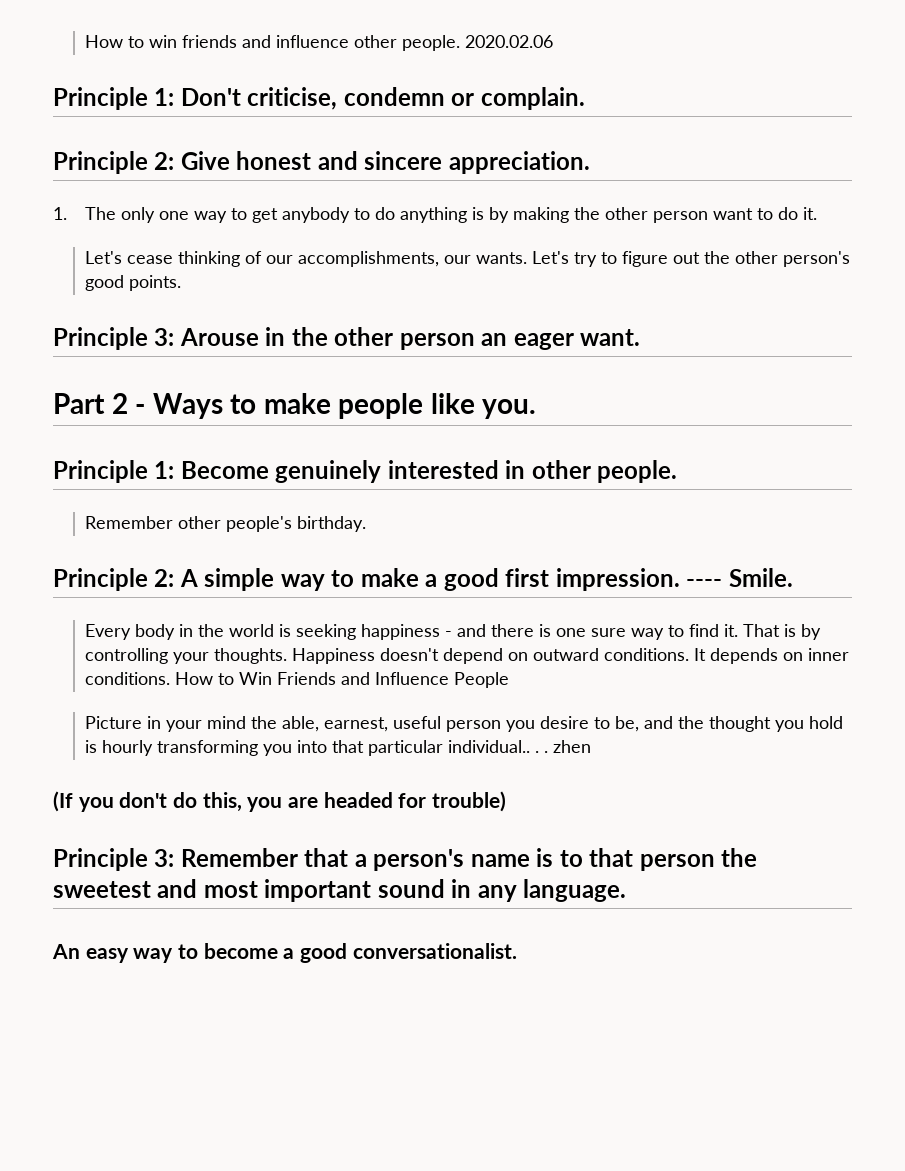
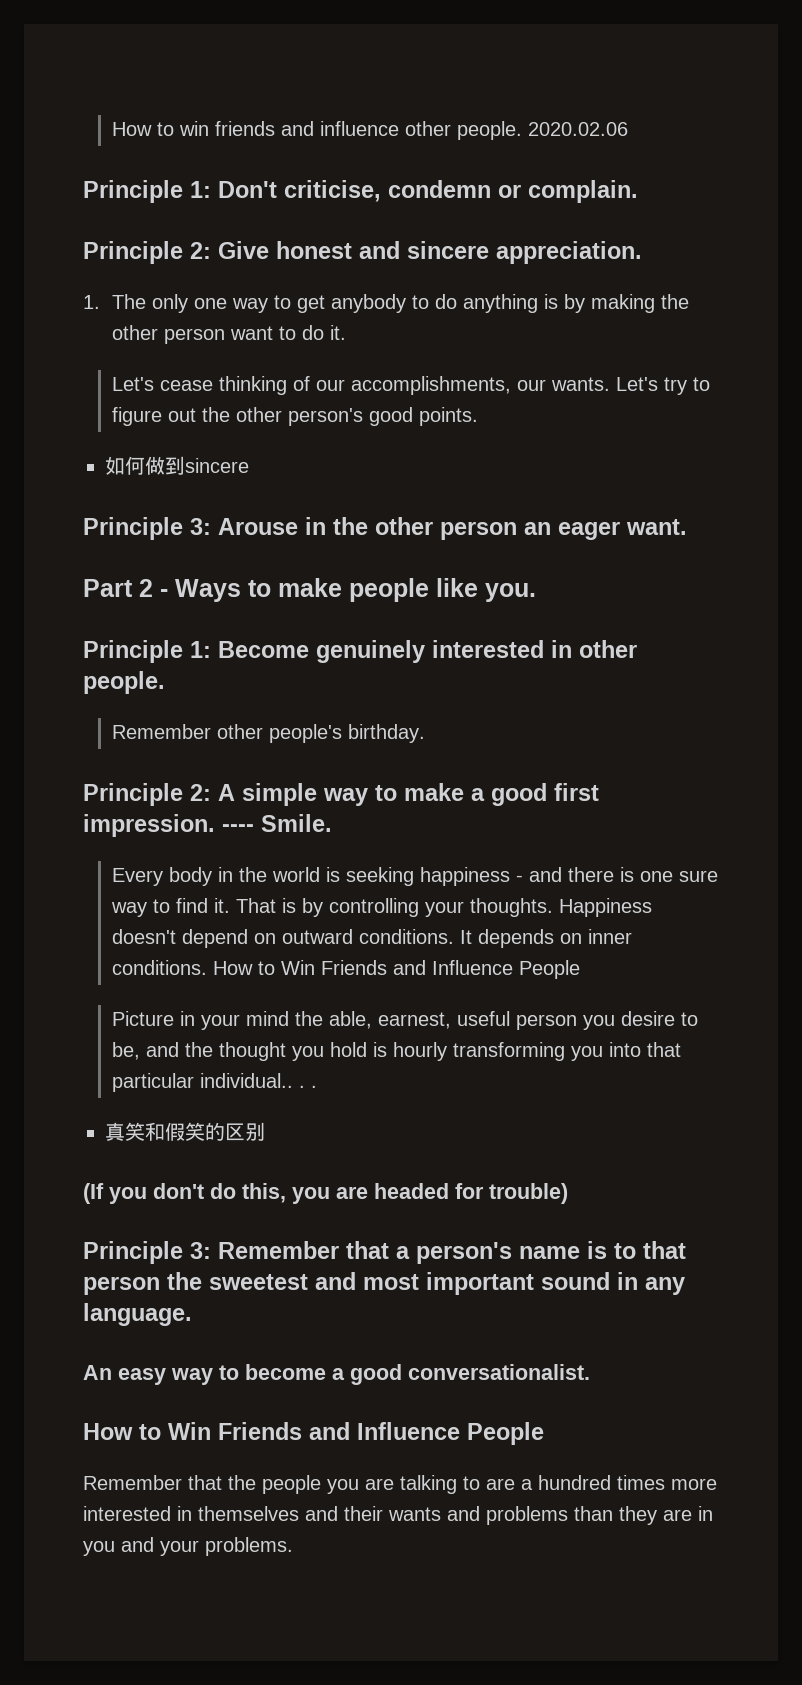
(182, 283) none -> [105,456,249,475] // 如何做到sincere
[553,740,592,753] zhen -> [105,1122,265,1141] // 真笑和假笑的区别
(517, 951) none -> [83,1422,544,1445] [83,1475,717,1494] [83,1506,713,1525] [83,1537,293,1556] // How to Win Friends and Influence People // Remember that the people you are talking to are a hundred times more interested in themselves and their wants and problems than they are in you and your problems.

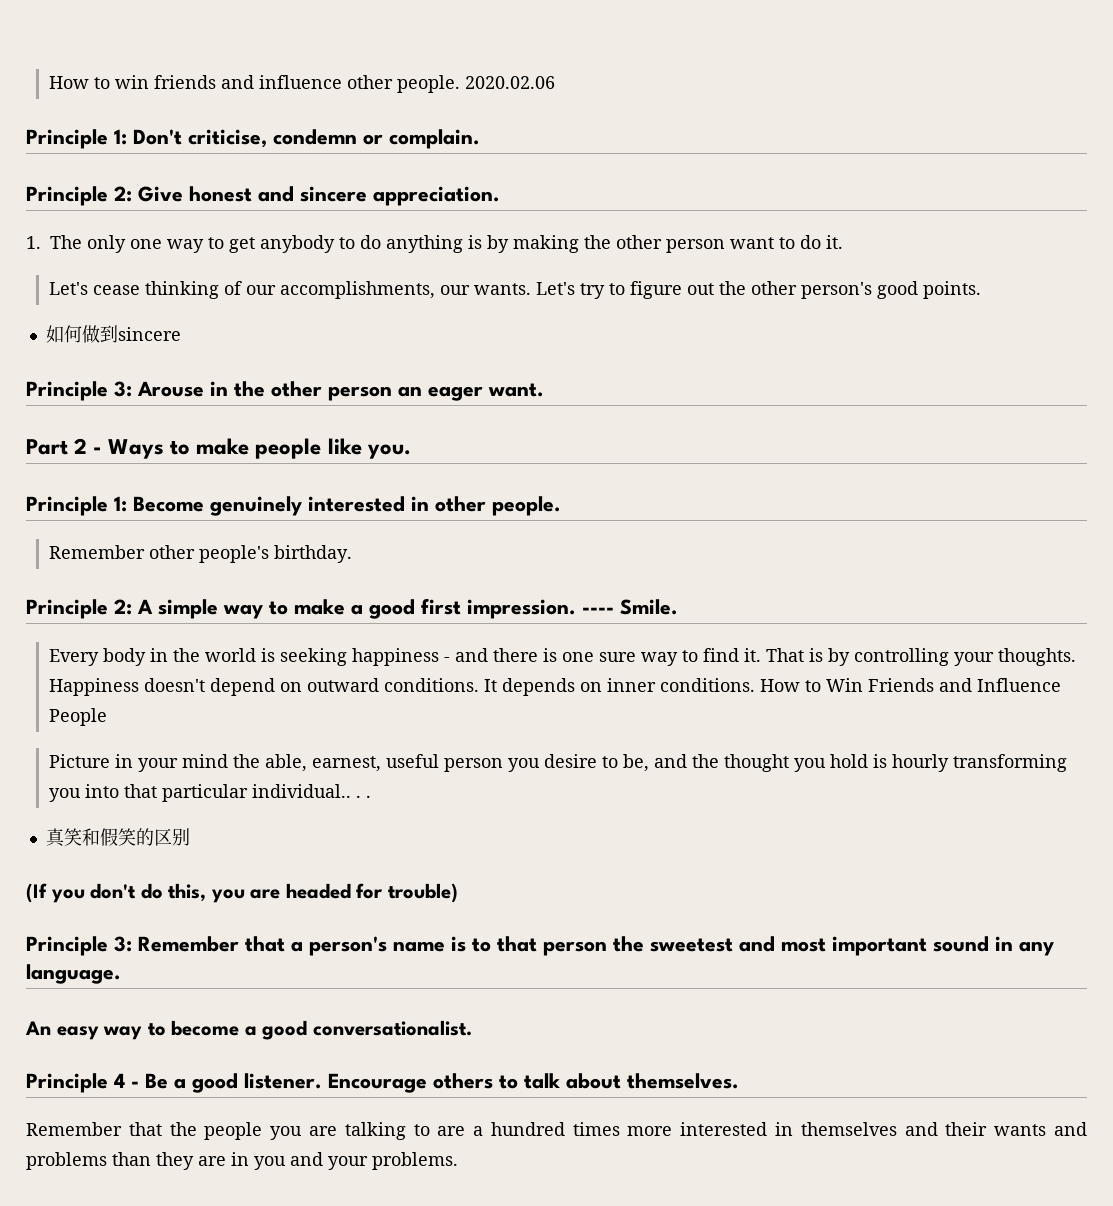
[83,1422,544,1445] How to Win Friends and Influence People -> [26,1073,739,1093] Principle 4 - Be a good listener. Encourage others to talk about themselves.

